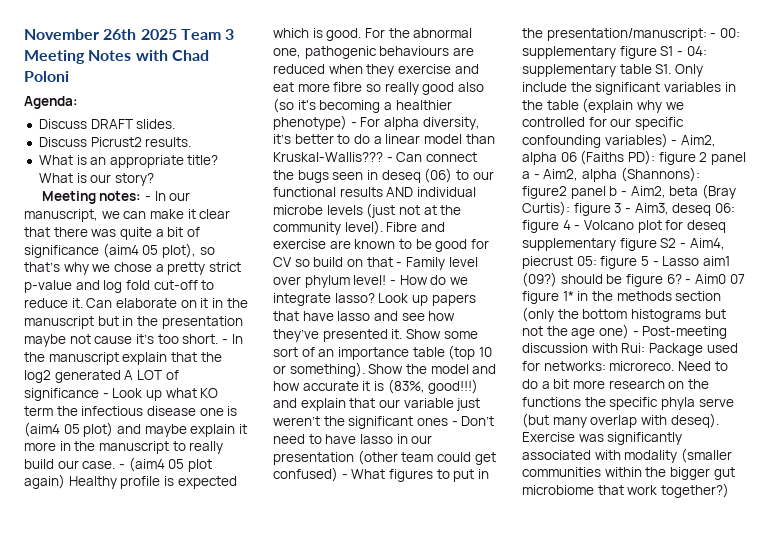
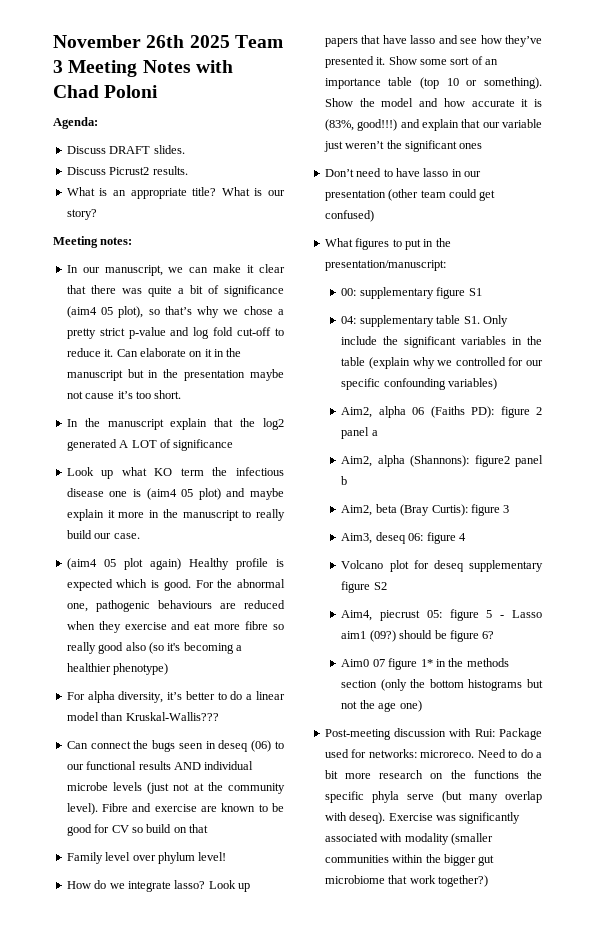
[144,196,151,201] - -> (133, 241) //
[221,339,228,344] - -> (182, 394) //
[102,393,109,398] - -> (234, 445) //
[118,464,125,469] - -> (140, 536) //
[350,122,357,127] - -> (169, 669) //
[386,157,393,162] - -> (219, 716) //
[396,262,403,267] - -> (208, 828) //
[389,280,396,285] - -> (227, 856) //
[451,421,458,426] - -> (483, 146) //
[341,474,348,479] - -> (374, 216) //
[710,33,717,38] - -> (446, 265) //
[676,51,683,56] - -> (482, 292) //
[671,140,678,145] - -> (498, 384) //
[533,174,540,179] - -> (378, 433) //
[620,191,627,196] - -> (348, 480) //
[624,208,631,213] - -> (510, 509) //
[574,225,581,230] - -> (466, 537) //
[679,243,686,248] - -> (387, 586) //
[685,279,692,284] - -> (495, 635) //
[632,331,639,336] - -> (422, 706) //

